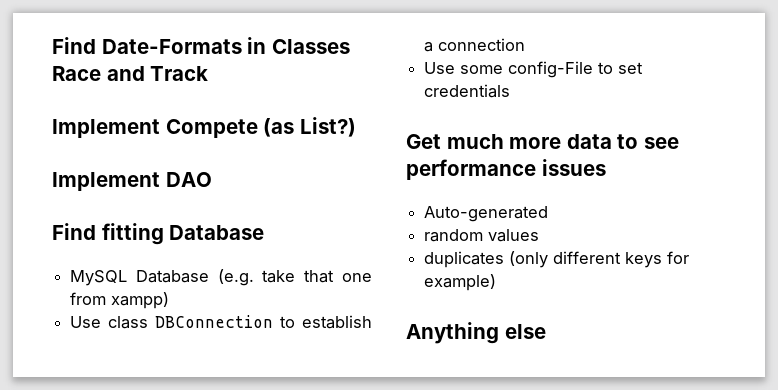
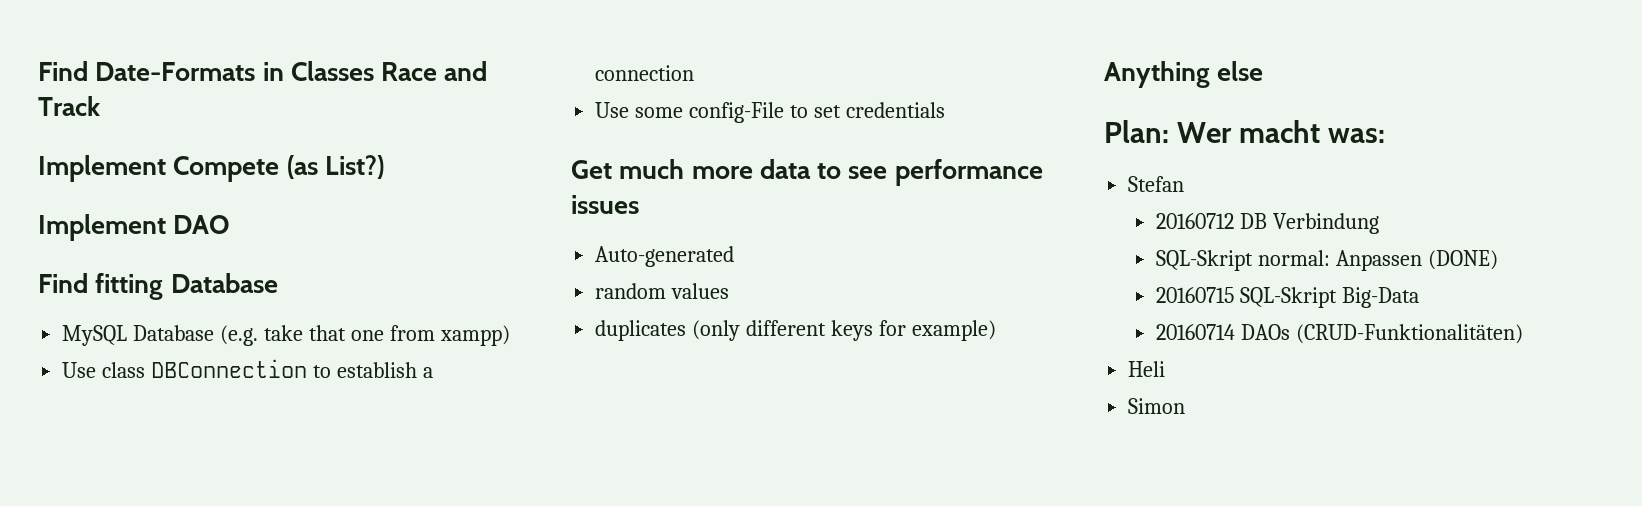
(546, 331) none -> [1104,120,1386,143] [1128,176,1185,192] [1155,213,1379,234] [1155,250,1498,271] [1155,287,1419,308] [1155,324,1523,344] [1128,361,1166,377] [1128,398,1186,414] // Plan: Wer macht was: // Stefan // 20160712 DB Verbindung // SQL-Skript normal: Anpassen (DONE) // 20160715 SQL-Skript Big-Data // 20160714 DAOs (CRUD-Funktionalitäten) // Heli // Simon

